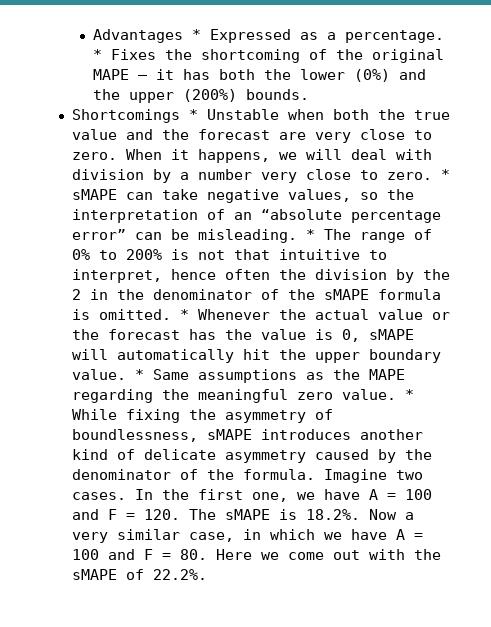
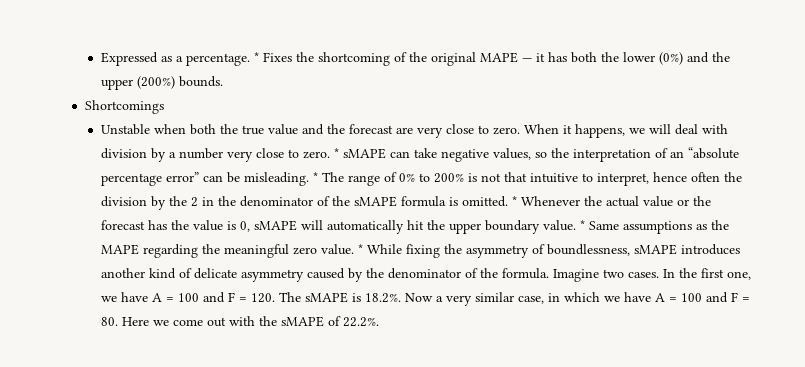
[92,29,201,43] Advantages * -> (100, 59) none
[189,109,199,120] * -> (164, 107) //

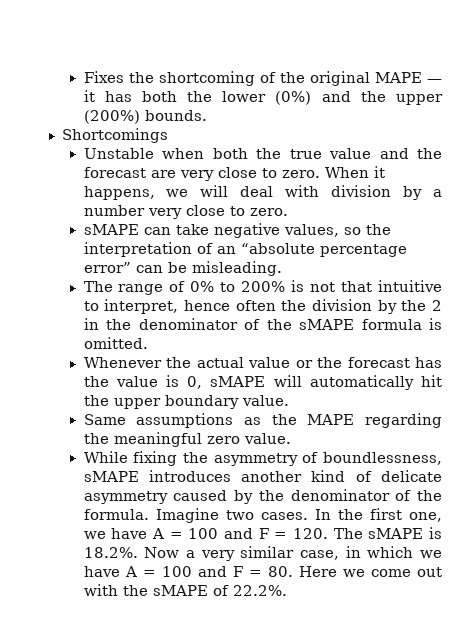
[100,52,259,66] Expressed as a percentage. * -> (83, 77) none
[333,148,339,158] * -> (288, 212) //
[312,172,318,182] * -> (282, 268) //
[511,196,517,206] * -> (148, 343) //
[579,220,585,230] * -> (289, 400) //
[357,244,363,254] * -> (291, 438) //

